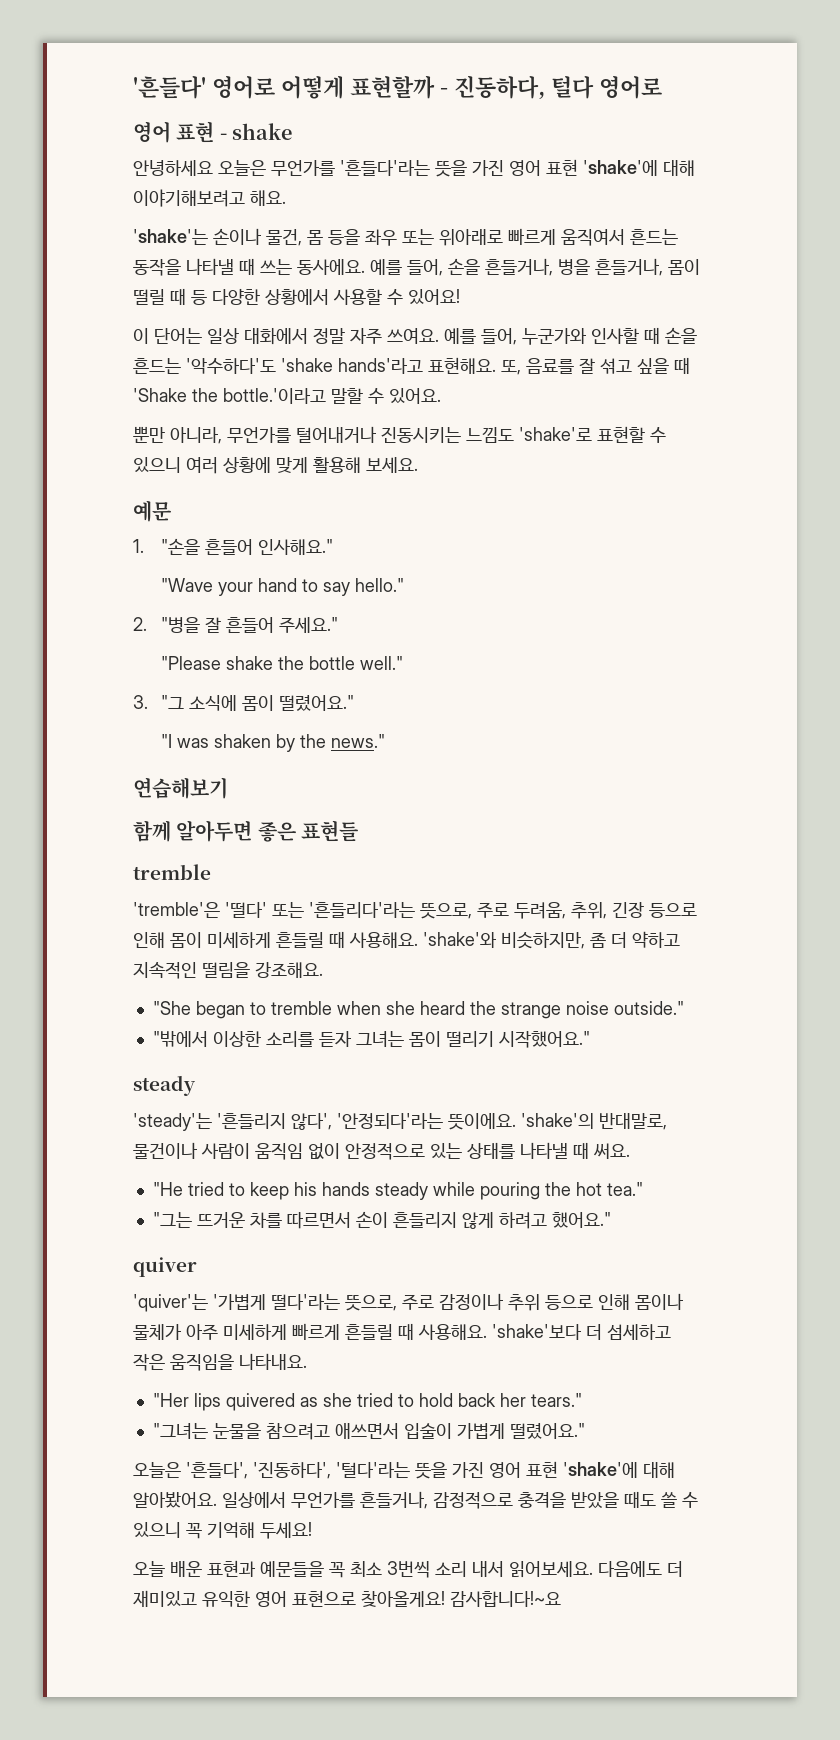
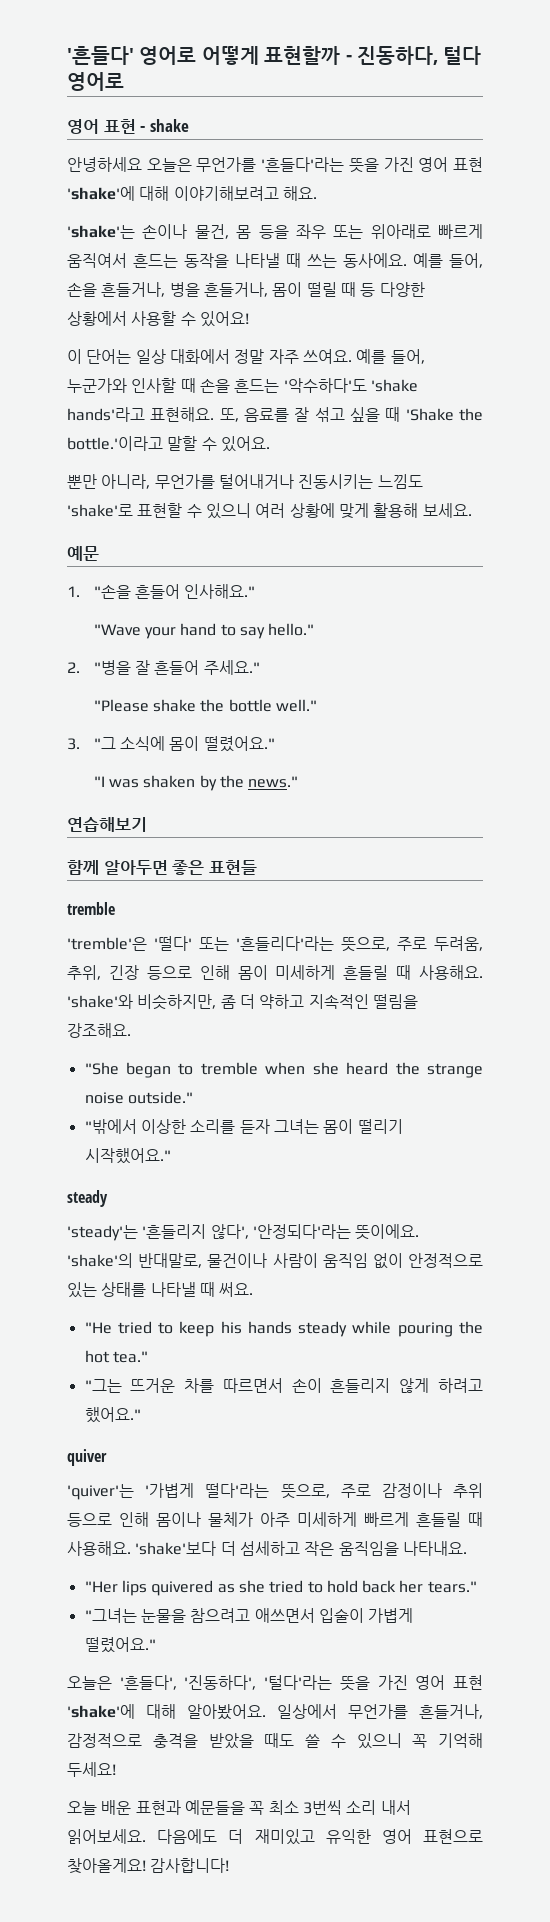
[450,1591,561,1607] 감사합니다!~요 -> [150,1858,230,1873] 감사합니다!

